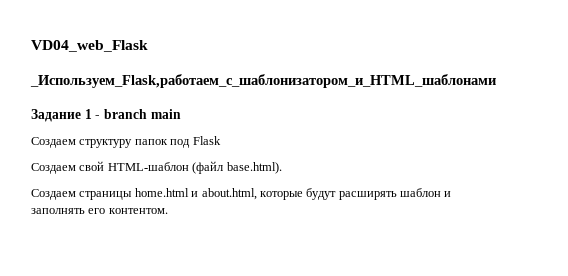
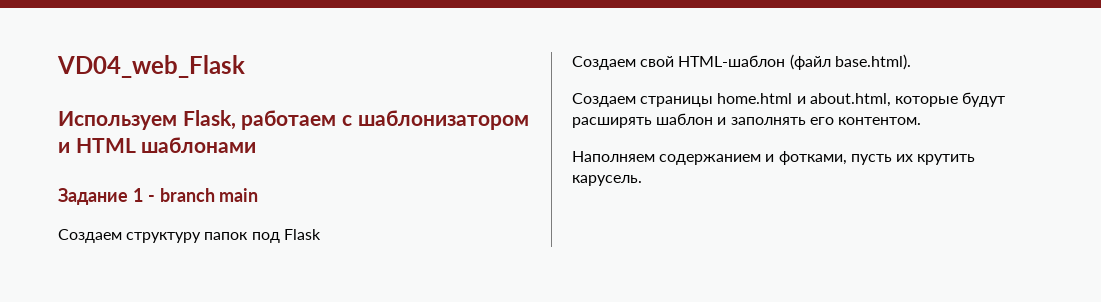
[30,74,496,88] _Используем_Flask,работаем_с_шаблонизатором_и_HTML_шаблонами -> [58,110,529,130] [58,137,257,153] Используем Flask, работаем с шаблонизатором и HTML шаблонами
(168, 211) none -> [572,151,976,165] [572,175,642,186] // Наполняем содержанием и фотками, пусть их крутить карусель.

